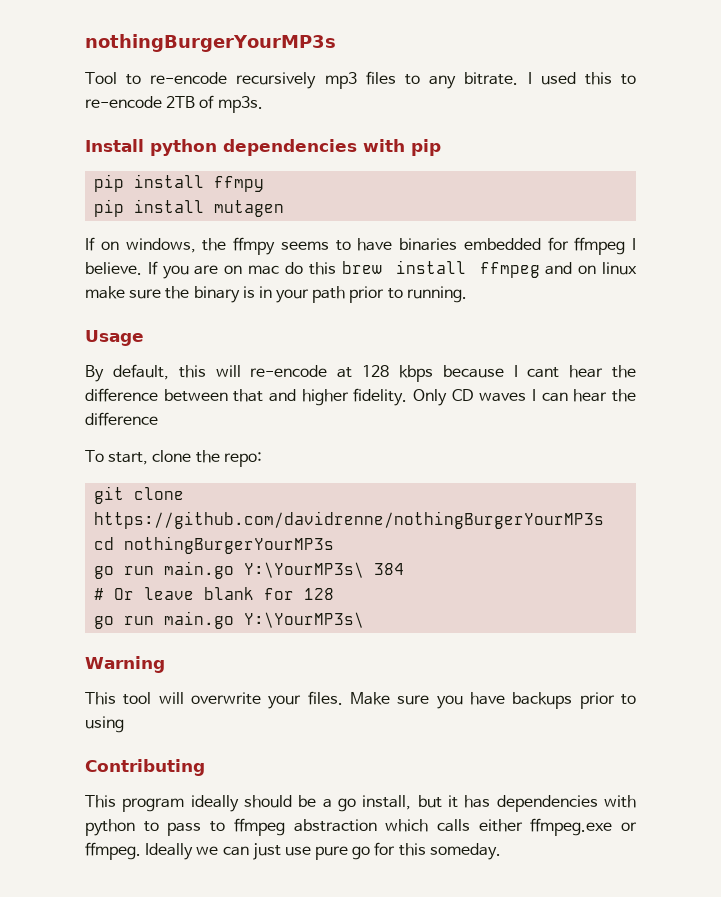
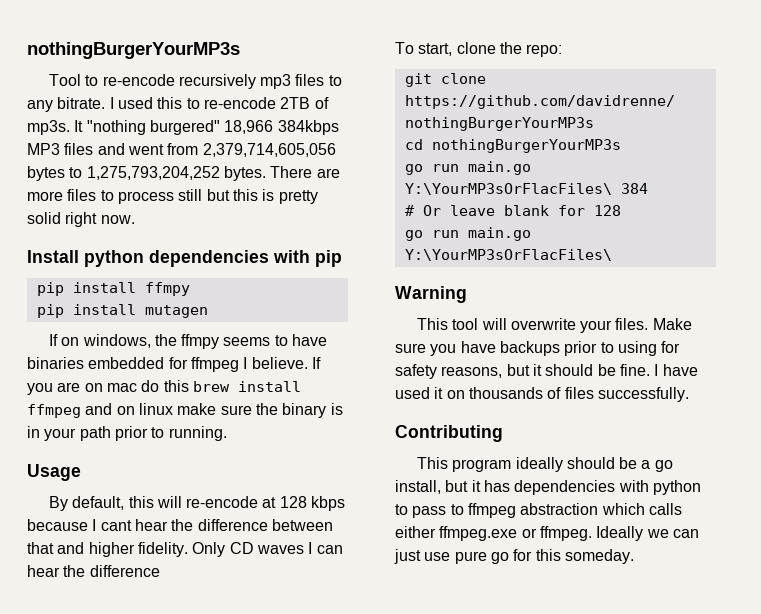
(263, 104) none -> [74,120,339,135] [27,143,336,157] [27,166,340,181] [27,189,318,204] [27,212,135,227] It "nothing burgered" 18,966 384kbps MP3 files and went from 2,379,714,605,056 bytes to 1,275,793,204,252 bytes. There are more files to process still but this is pretty solid right now.
[244,562,365,578] Y:\YourMP3s\ -> [404,183,612,195] Y:\YourMP3sOrFlacFiles\
[244,612,365,628] Y:\YourMP3s\ -> [404,249,612,261] Y:\YourMP3sOrFlacFiles\
(124, 724) none -> [661,341,681,353] [395,364,698,379] [395,387,689,402] for safety reasons, but it should be fine. I have used it on thousands of files successfully.

